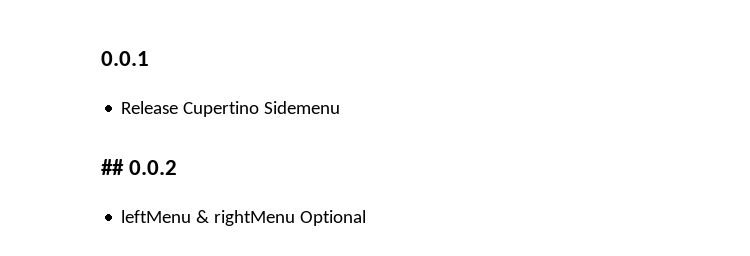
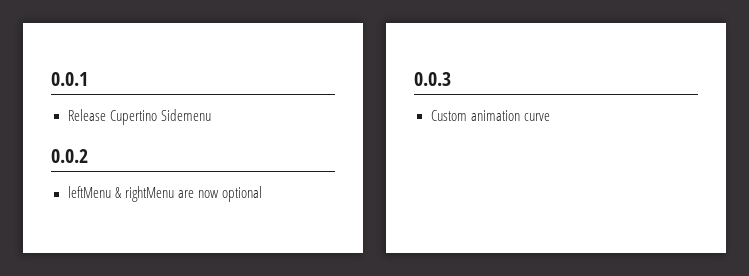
[101,159,124,175] ## -> (211, 115) none
[300,210,367,226] Optional -> [177,186,262,202] [414,72,451,86] [430,110,550,121] are now optional // 0.0.3 // Custom animation curve

